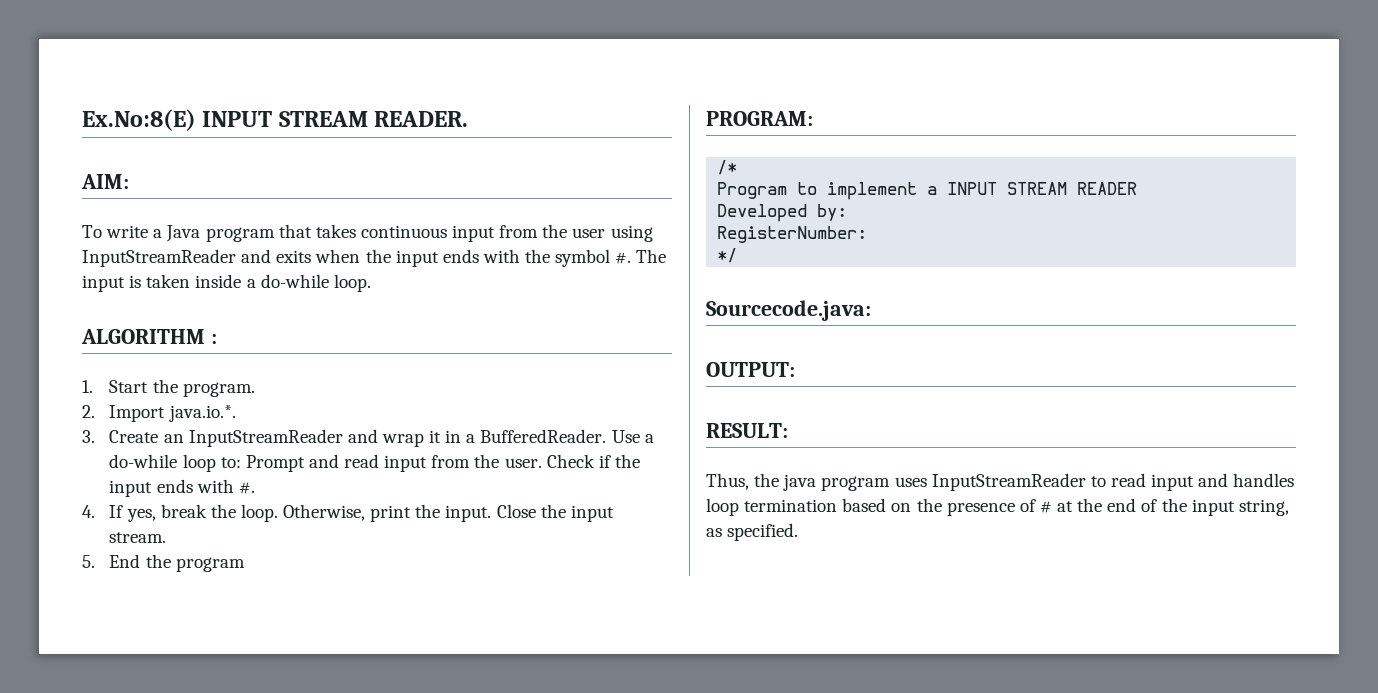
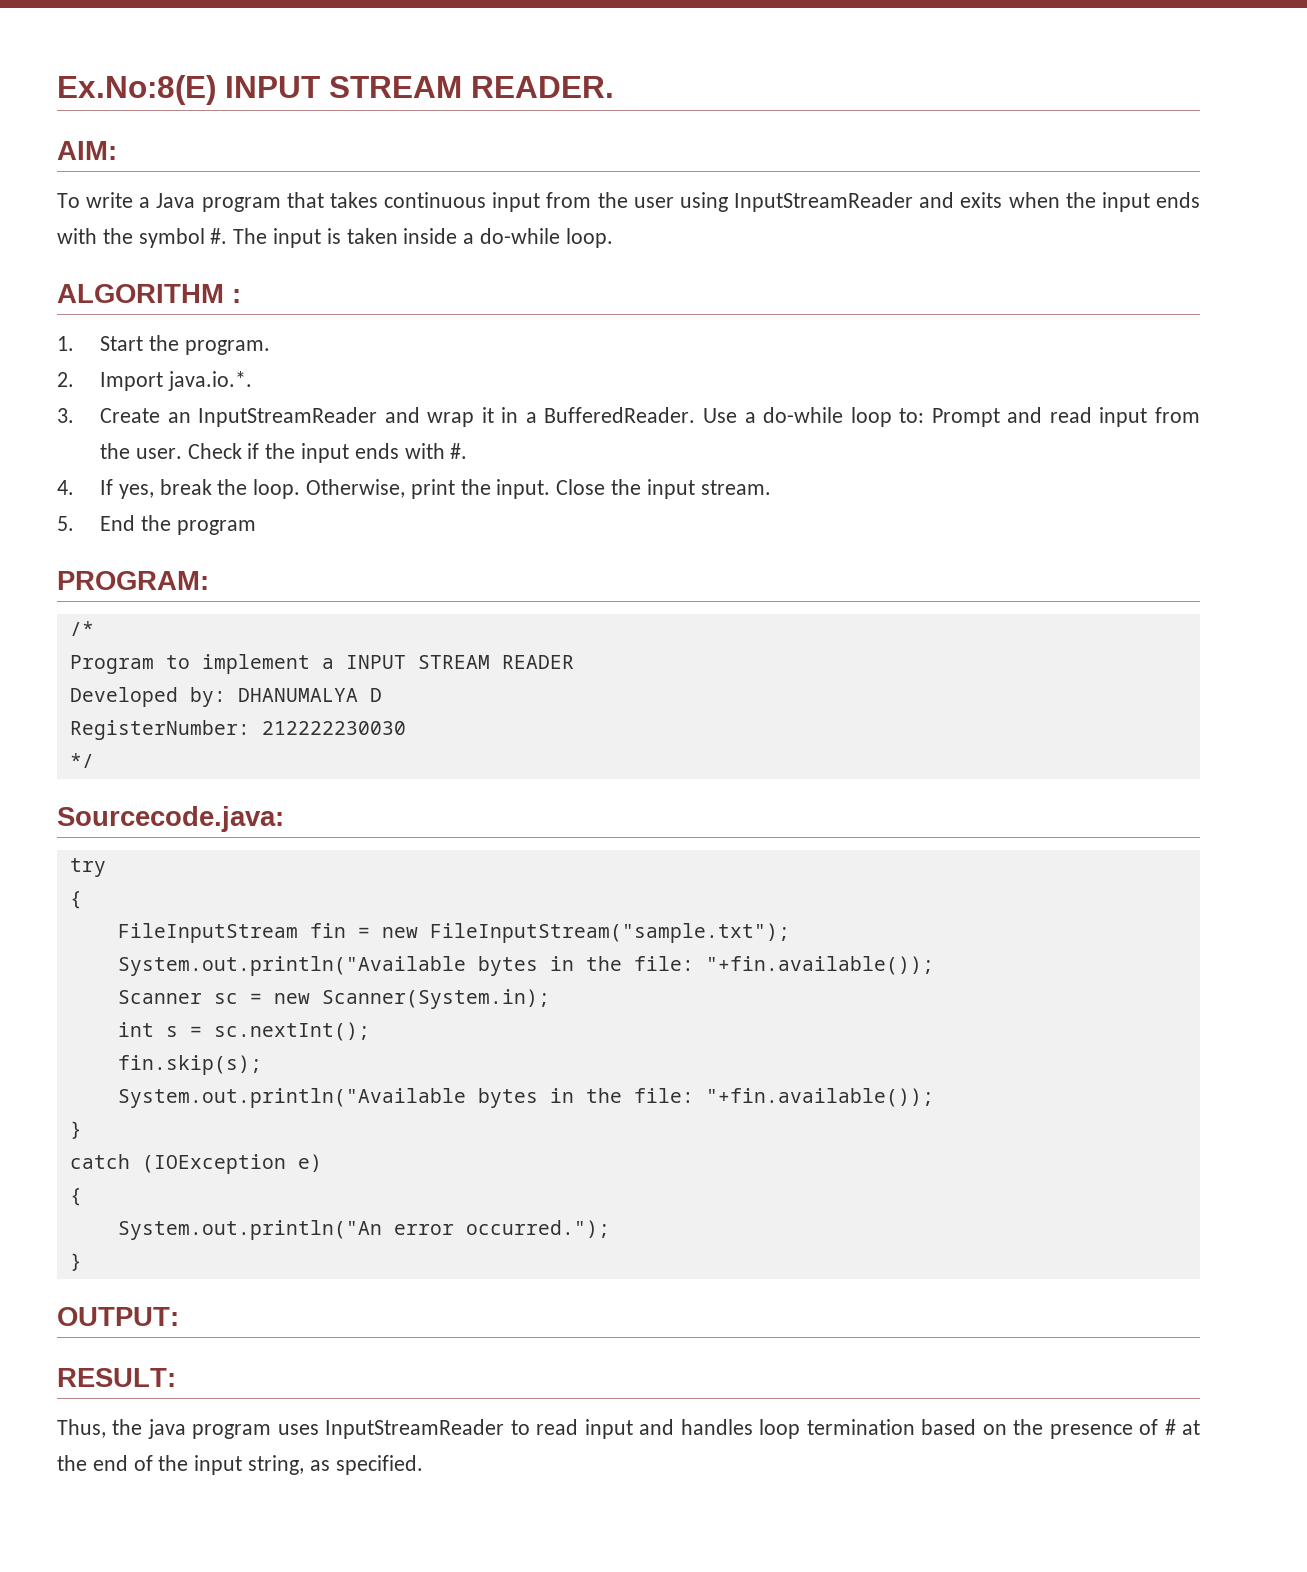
(848, 212) none -> [237,688,382,702] DHANUMALYA D
(868, 234) none -> [261,721,406,735] 212222230030
(871, 310) none -> [69,858,106,877] [69,891,82,909] [117,923,790,943] [117,956,934,976] [117,989,550,1009] [117,1022,370,1041] [117,1055,262,1075] [117,1088,934,1108] [69,1121,82,1139] [69,1154,322,1174] [69,1188,82,1206] [117,1220,610,1240] [69,1253,82,1271] // try // { // FileInputStream fin = new FileInputStream("sample.txt"); // System.out.println("Available bytes in the file: "+fin.available()); // Scanner sc = new Scanner(System.in); // int s = sc.nextInt(); // fin.skip(s); // System.out.println("Available bytes in the file: "+fin.available()); // } // catch (IOException e) // { // System.out.println("An error occurred."); // }

